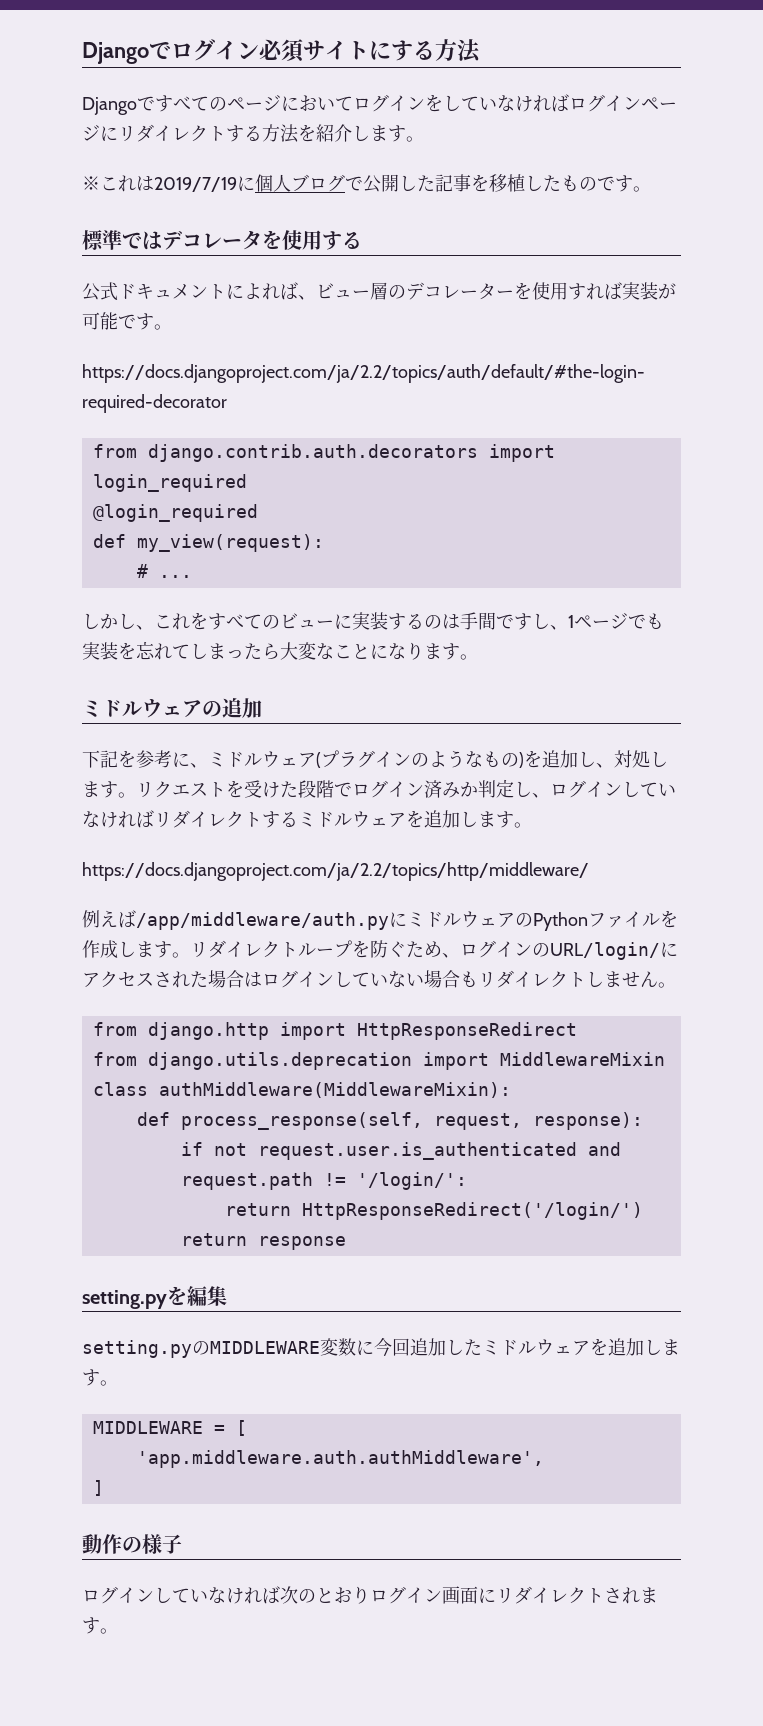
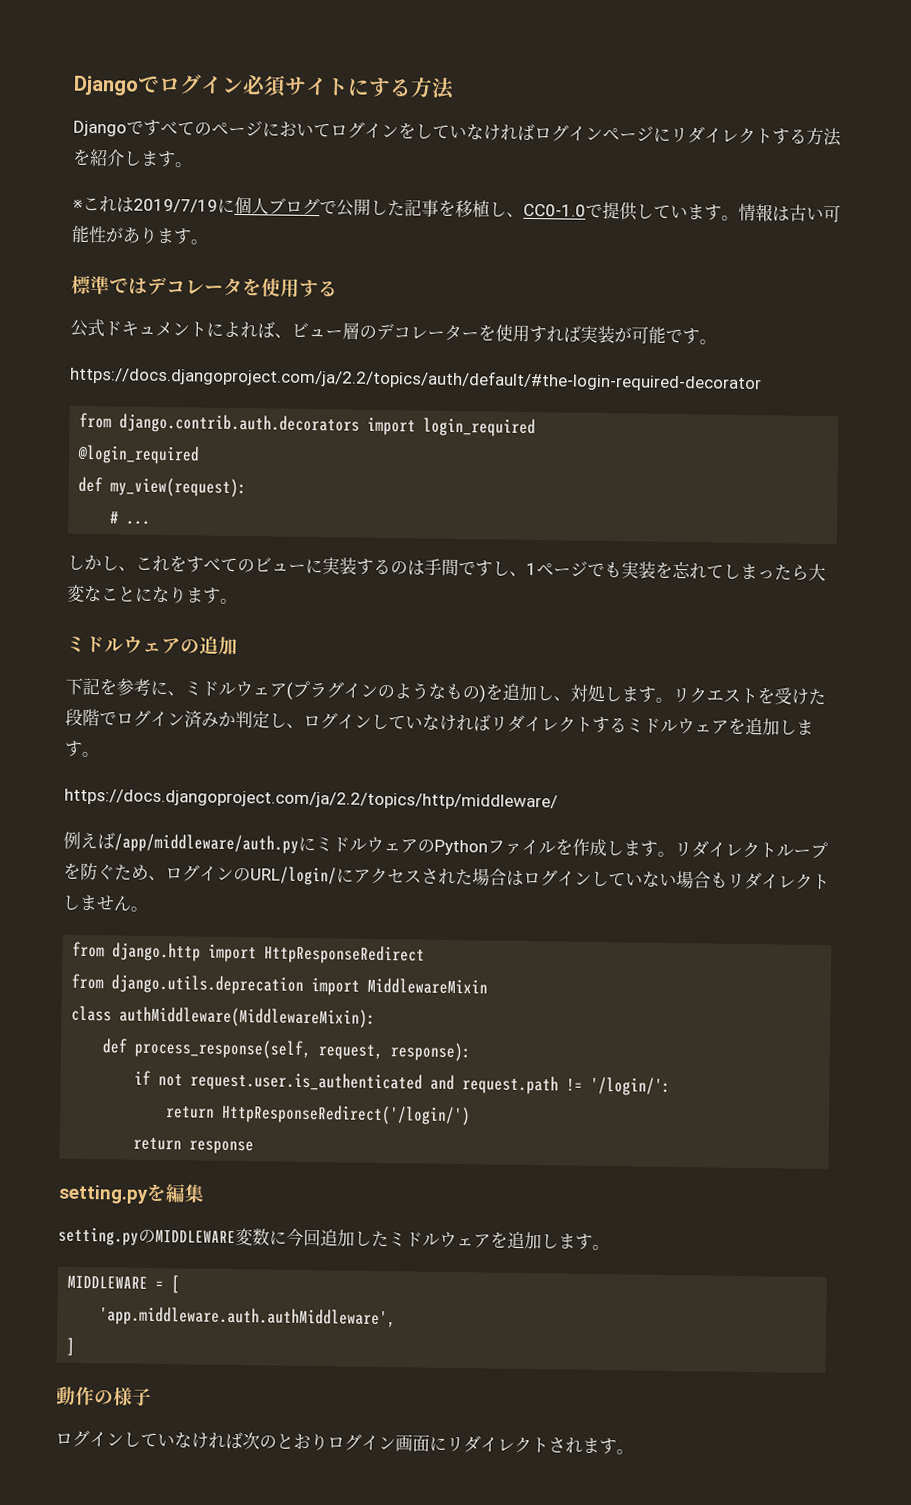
[542,175,615,192] たもので -> [506,201,841,223] [71,225,175,244] 、CC0-1.0で提供しています。情報は古い可能性がありま

